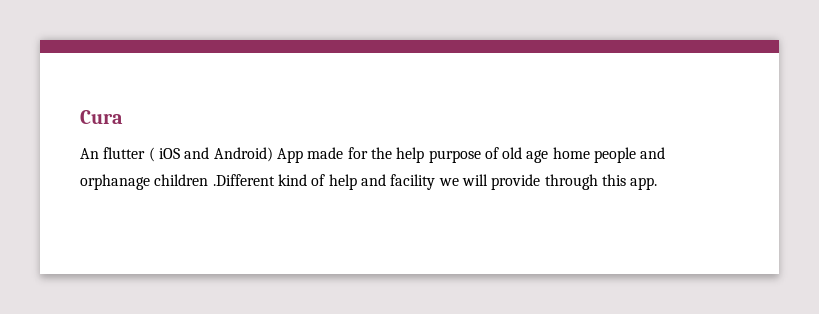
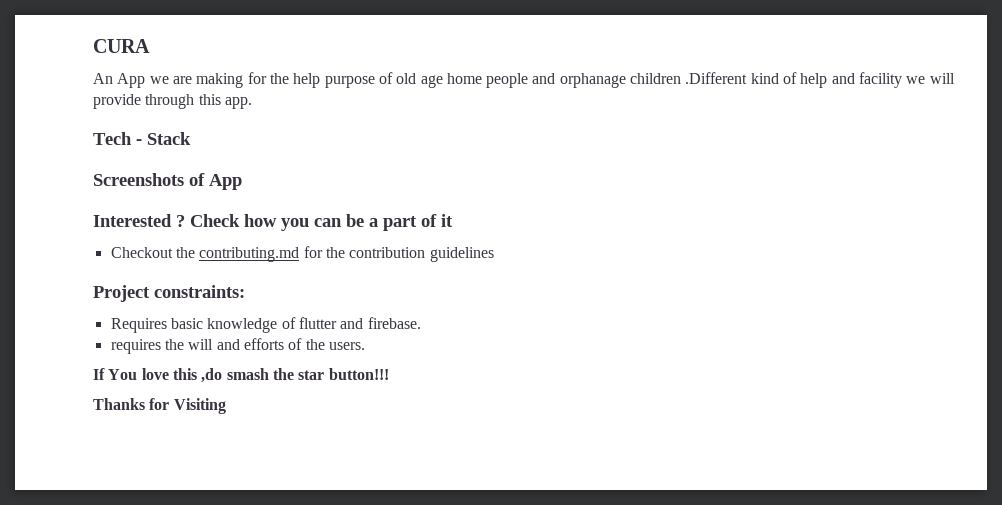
[80,110,123,124] Cura -> [93,39,150,53] CURA
[103,147,344,163] flutter ( iOS and Android) App made -> [117,73,244,88] App we are making
(658, 183) none -> [93,132,191,145] [93,173,242,190] [93,214,453,231] [110,246,494,262] [93,285,245,302] [110,317,421,333] [110,338,365,354] [93,368,389,383] [93,398,226,414] // Tech - Stack // Screenshots of App // Interested ? Check how you can be a part of it // Checkout the contributing.md for the contribution guidelines // Project constraints: // Requires basic knowledge of flutter and firebase. // requires the will and efforts of the users. // If You love this ,do smash the star button!!! // Thanks for Visiting

